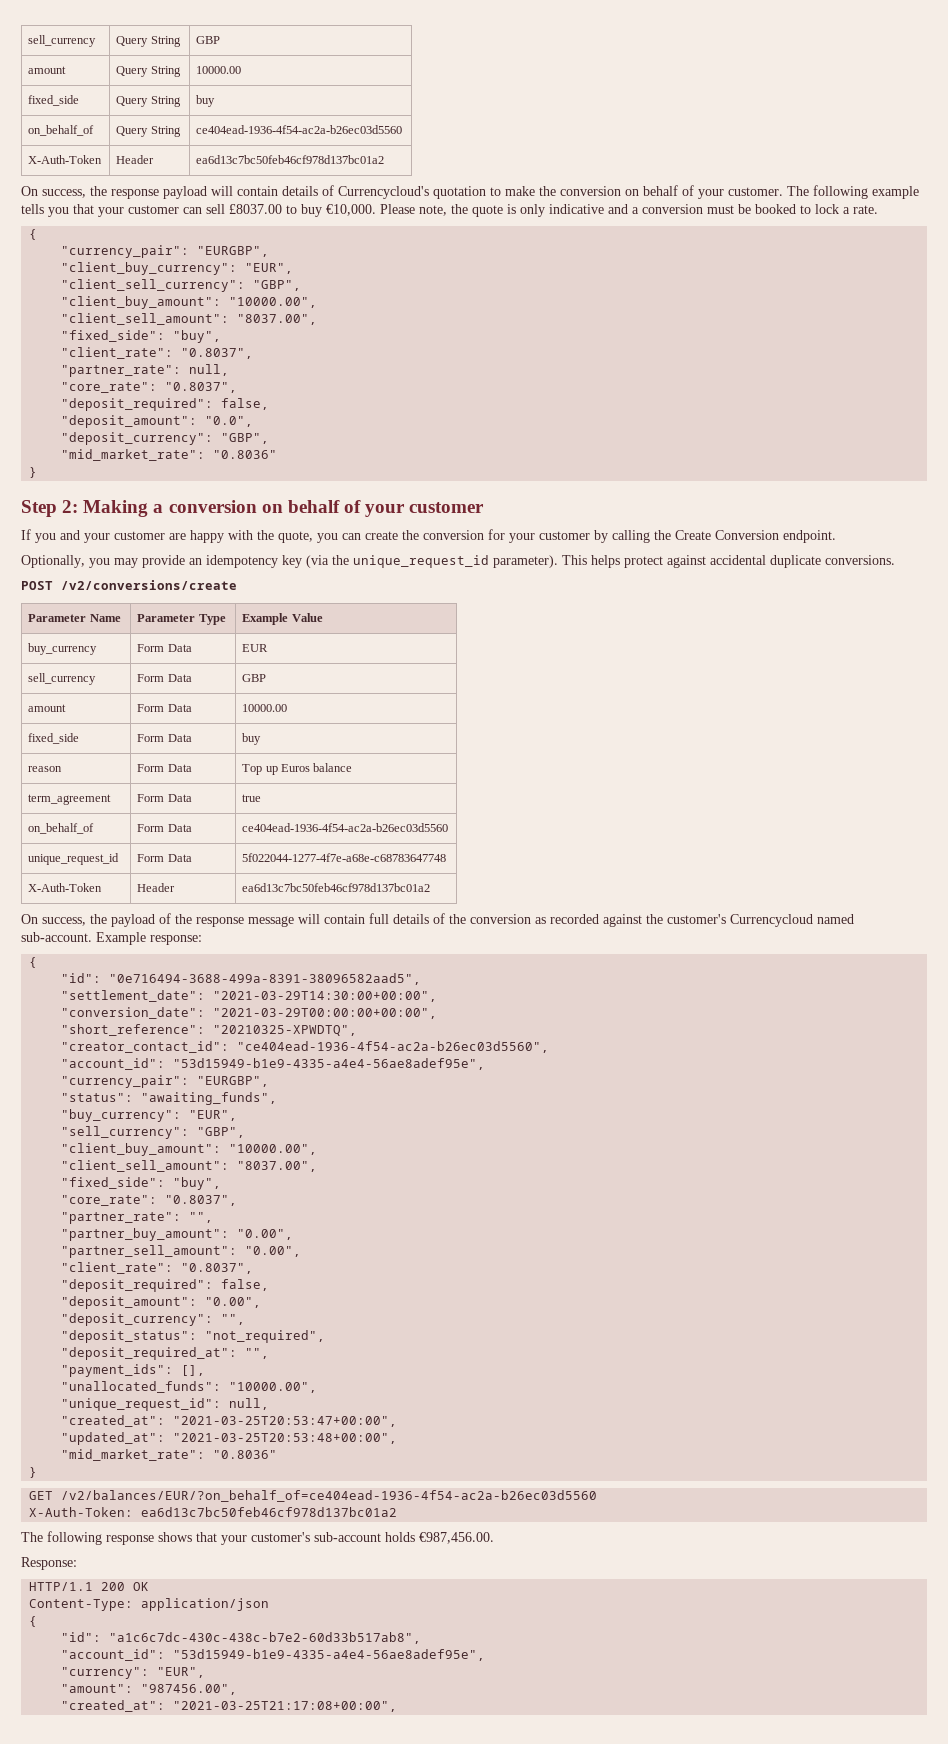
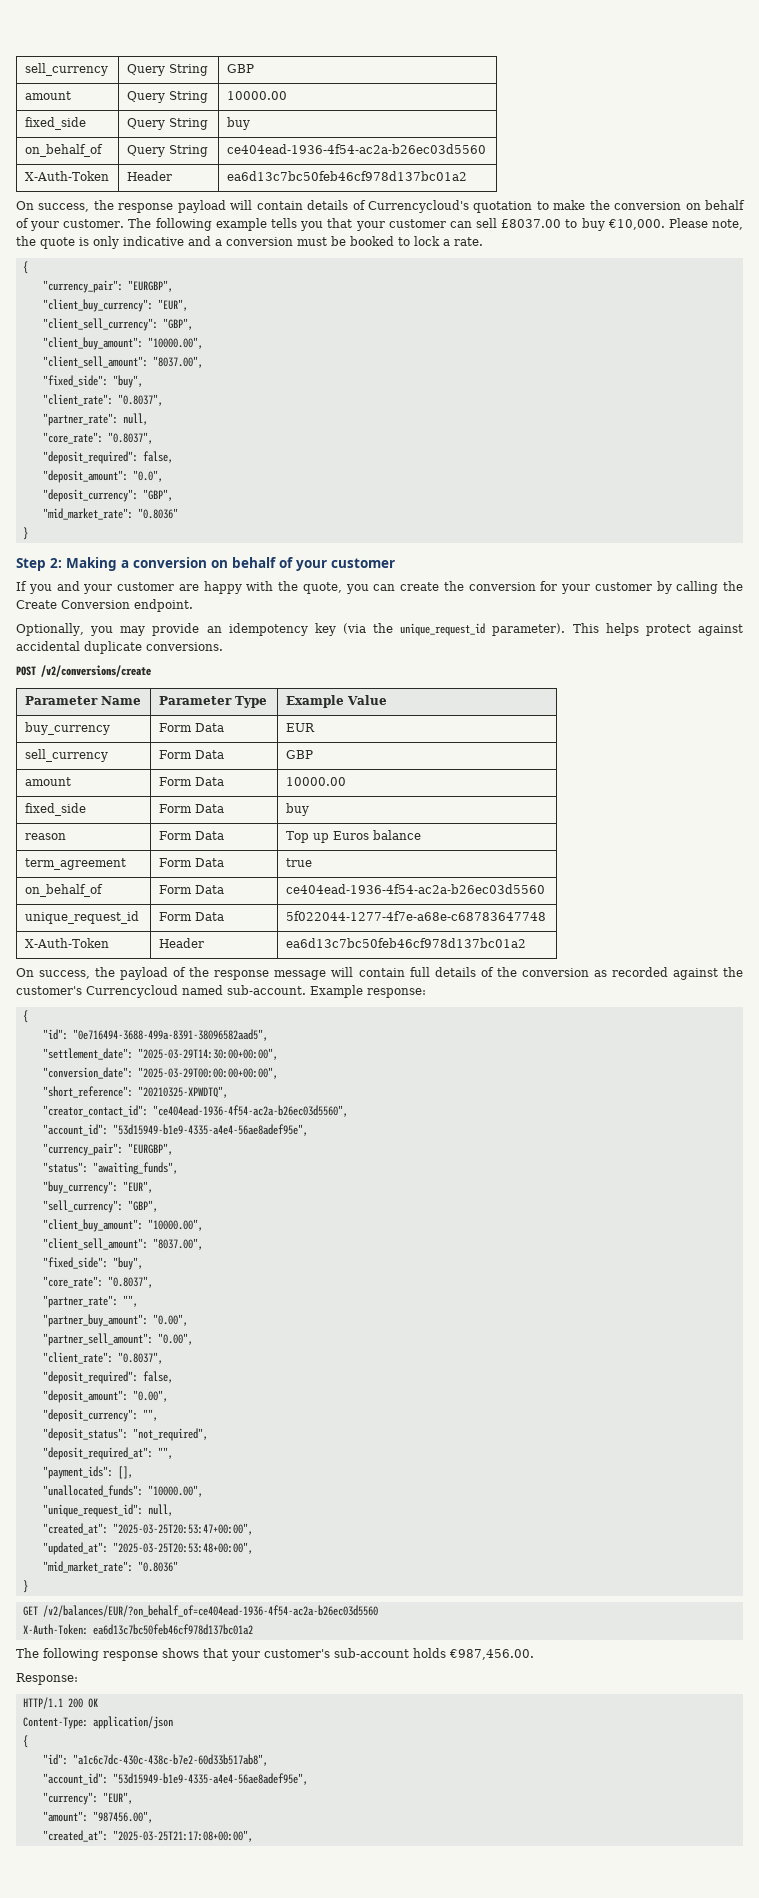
[213,991,438,1002] "2021-03-29T14:30:00+00:00", -> [137,1048,278,1060] "2025-03-29T14:30:00+00:00",
[213,1008,438,1019] "2021-03-29T00:00:00+00:00", -> [137,1067,278,1079] "2025-03-29T00:00:00+00:00",
[173,1416,398,1427] "2021-03-25T20:53:47+00:00", -> [112,1523,253,1535] "2025-03-25T20:53:47+00:00",
[173,1433,398,1444] "2021-03-25T20:53:48+00:00", -> [112,1542,253,1554] "2025-03-25T20:53:48+00:00",
[173,1701,398,1712] "2021-03-25T21:17:08+00:00", -> [112,1830,253,1842] "2025-03-25T21:17:08+00:00",

